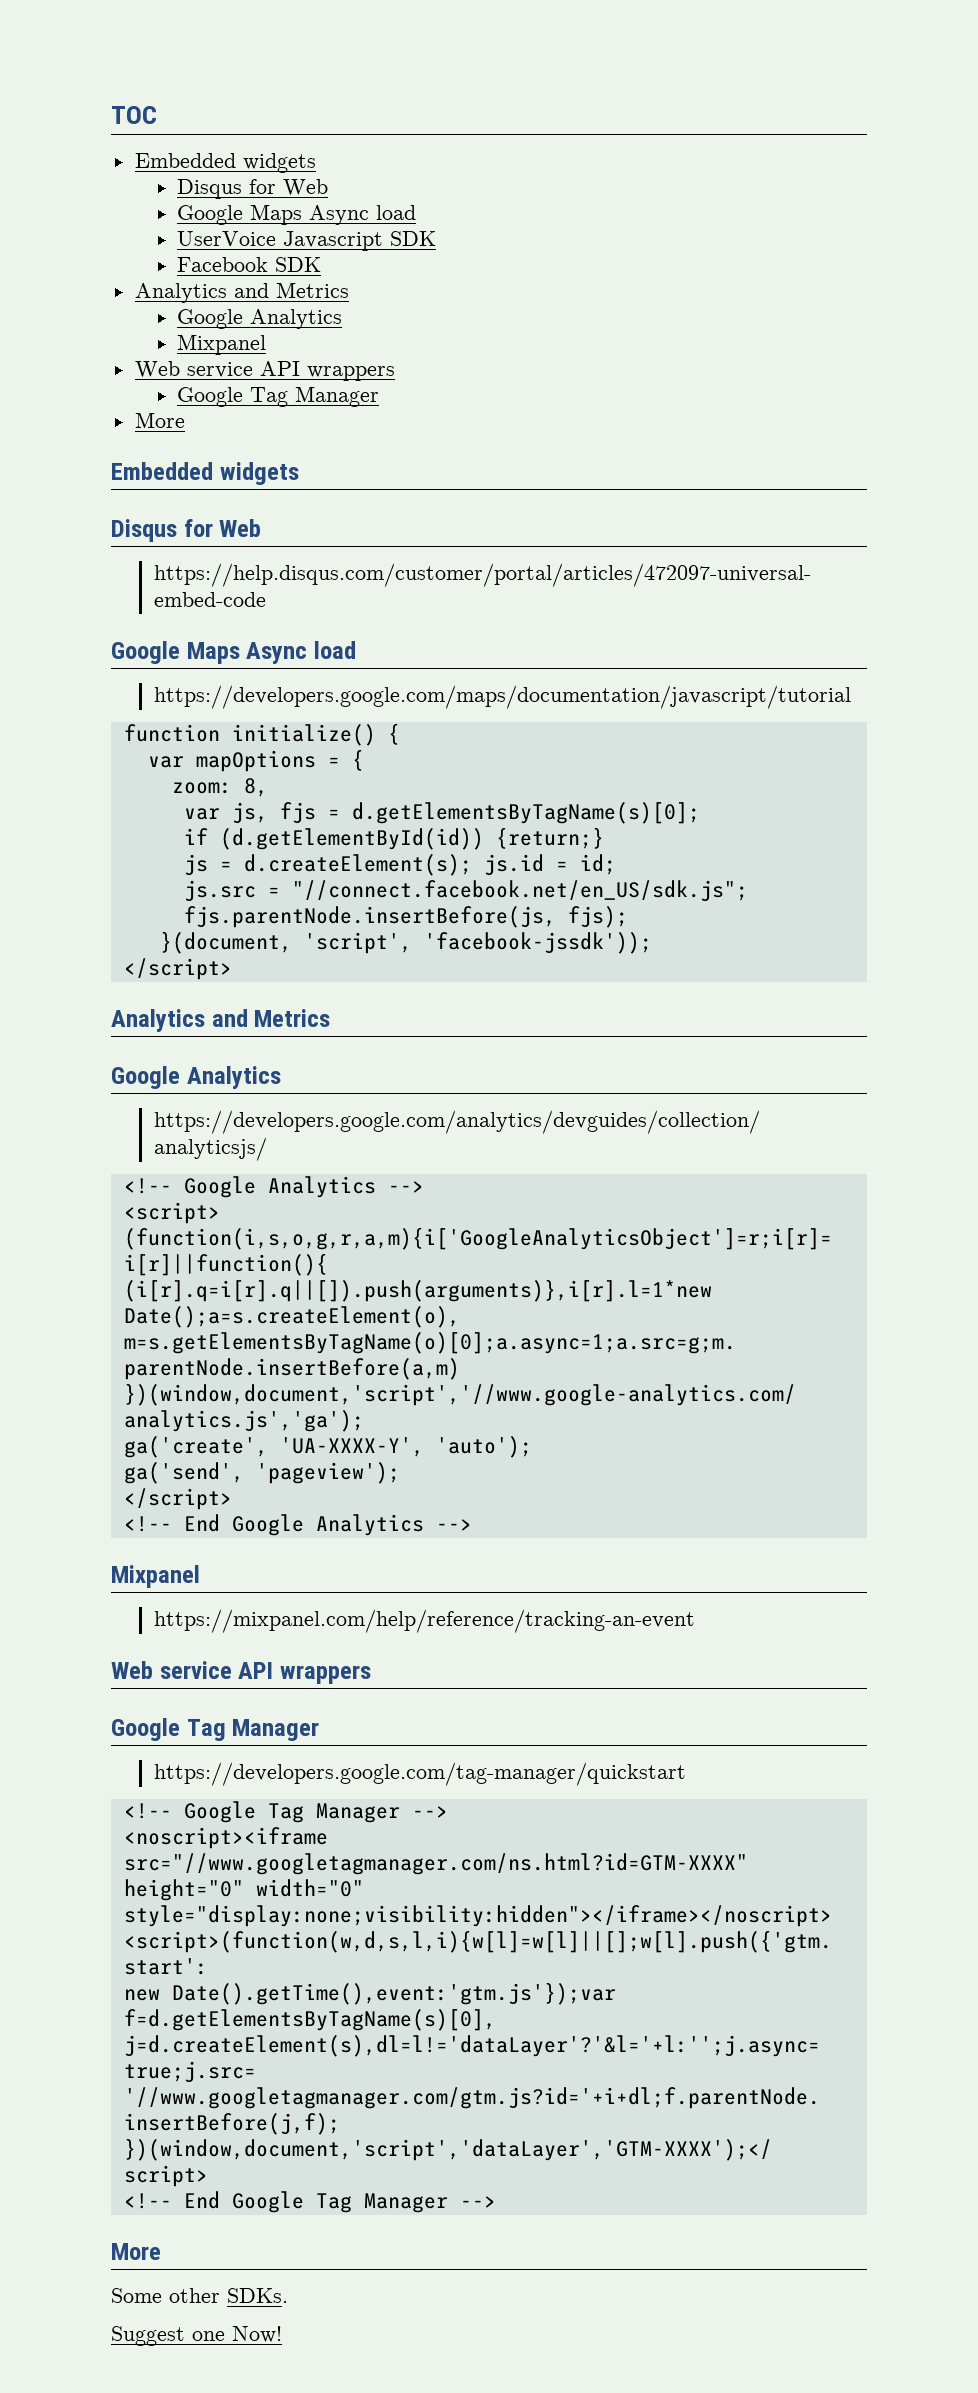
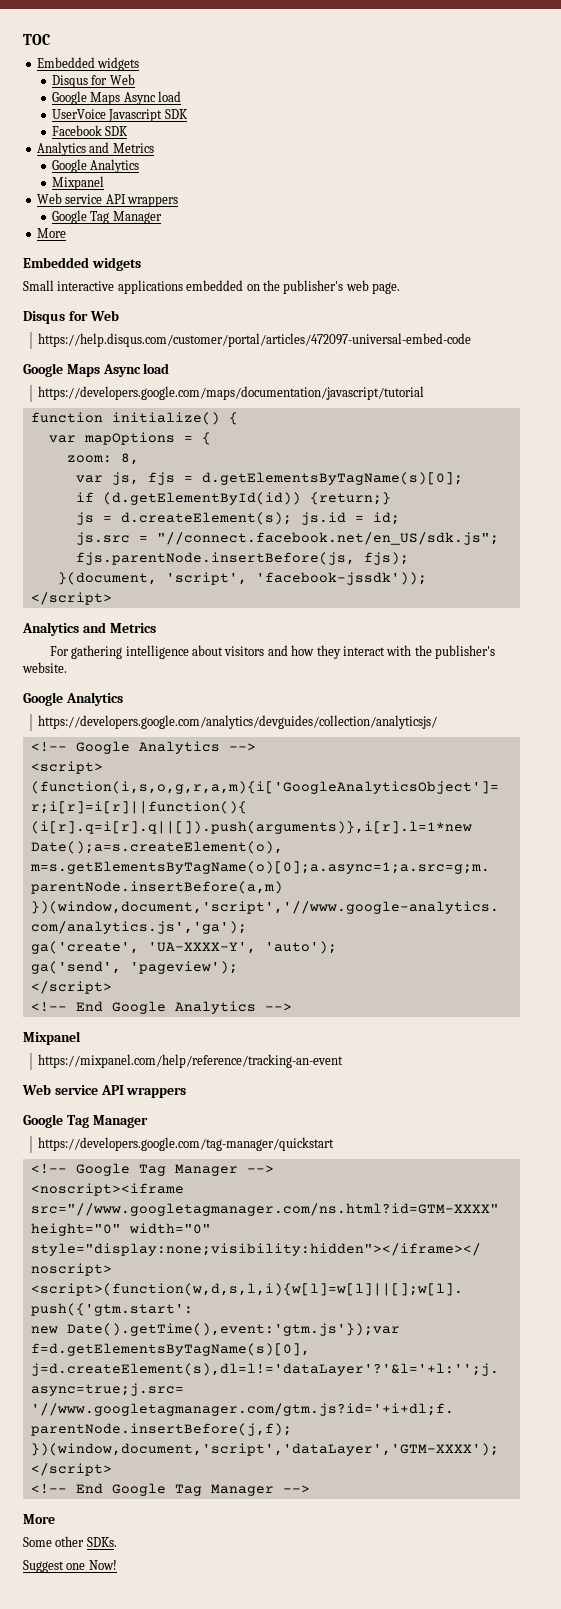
(299, 473) none -> [23,280,400,294] // Small interactive applications embedded on the publisher's web page.
(331, 1018) none -> [49,645,496,659] [22,662,67,673] // For gathering intelligence about visitors and how they interact with the publisher's website.

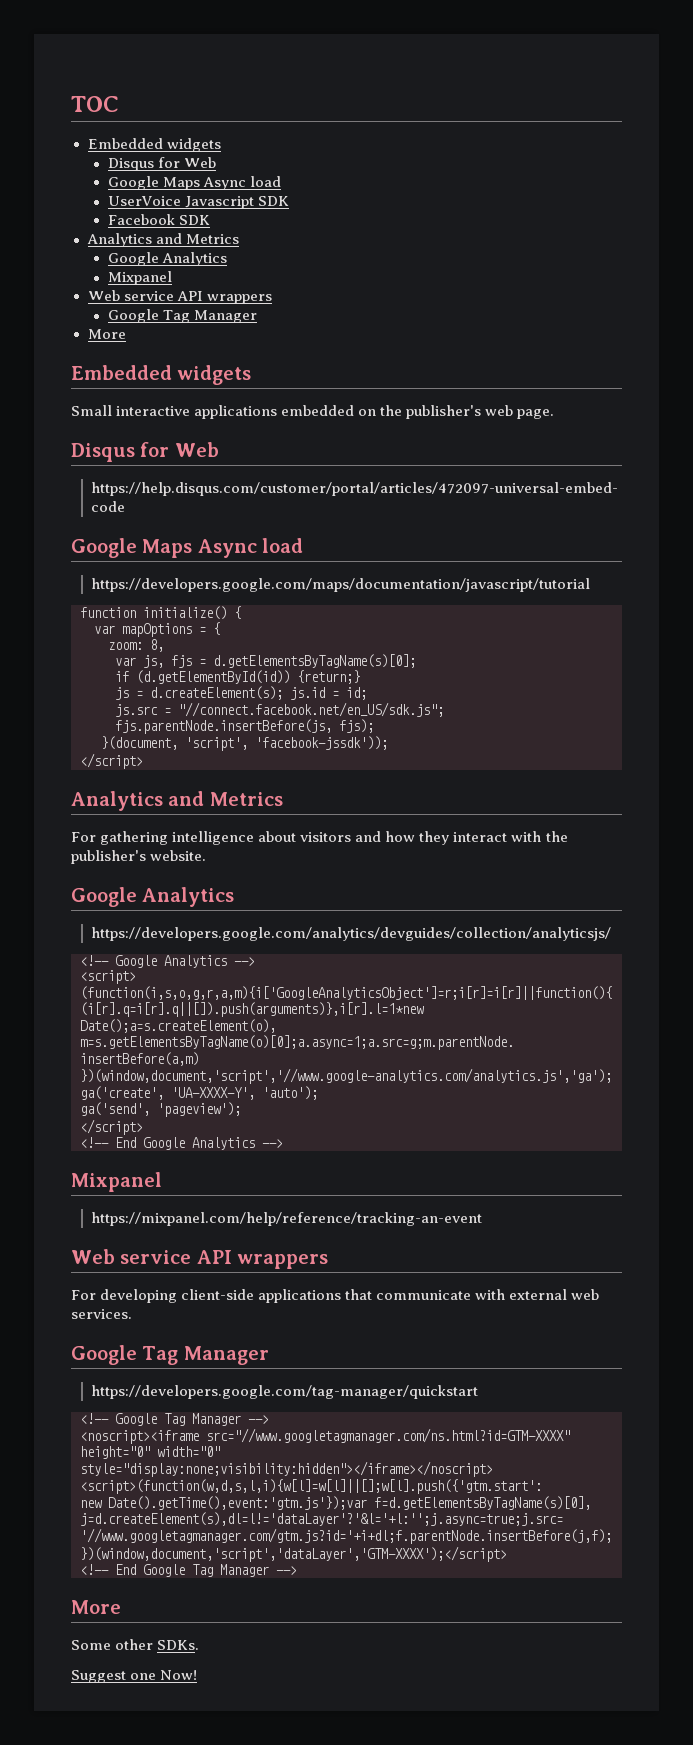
(187, 1092) none -> [71,1289,600,1303] [71,1309,132,1319] // For developing client-side applications that communicate with external web services.

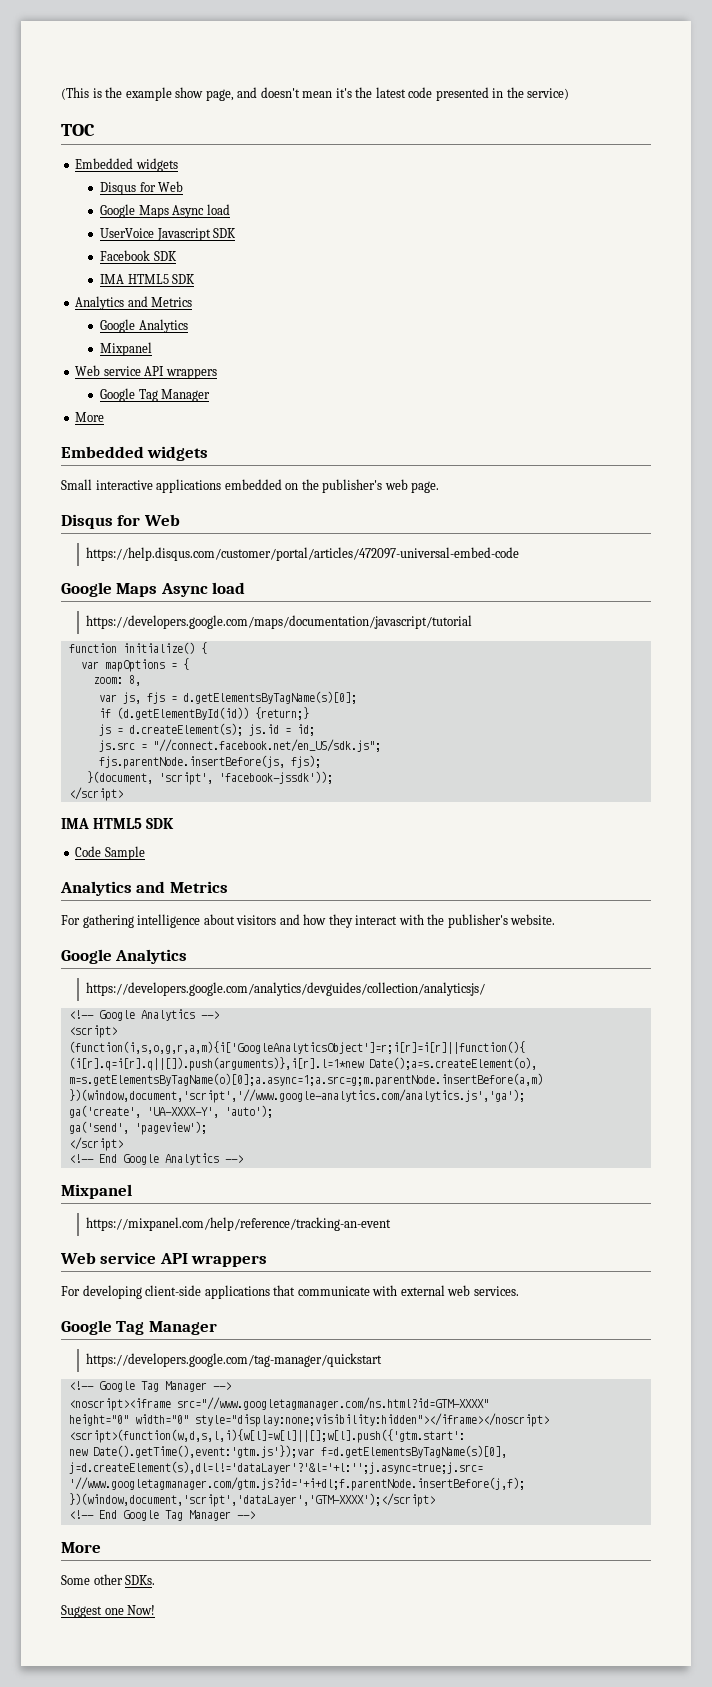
(71, 104) none -> [61,87,570,101] (This is the example show page, and doesn't mean it's the latest code presented in the service) //
(211, 220) none -> [100,274,196,284] // IMA HTML5 SDK
(143, 761) none -> [61,818,174,829] [75,846,145,860] // IMA HTML5 SDK // Code Sample

